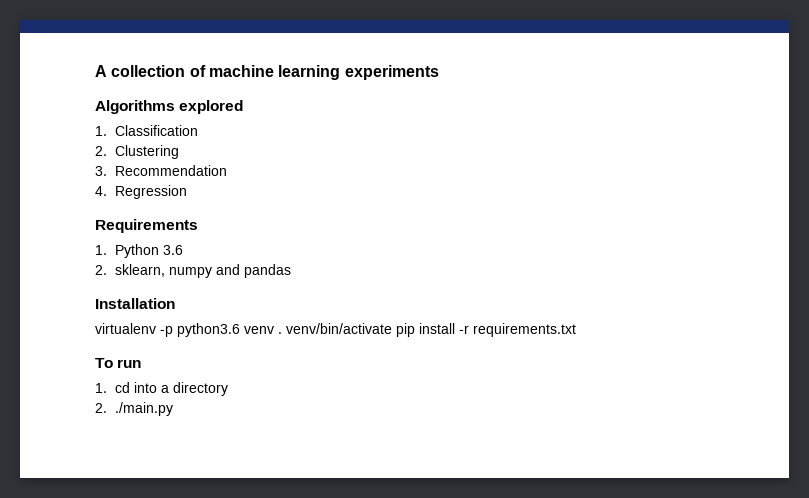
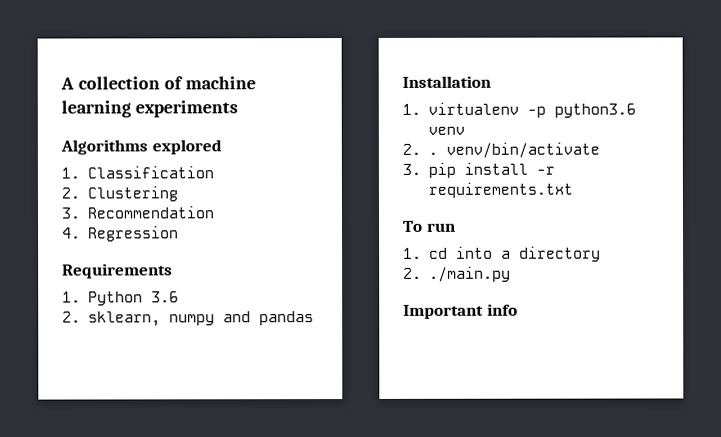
(175, 303) none -> [402,103,421,115] 1.
(274, 330) none -> [402,143,421,155] // 2.
(392, 328) none -> [402,163,421,175] // 3.
(174, 409) none -> [403,303,518,319] // Important info

